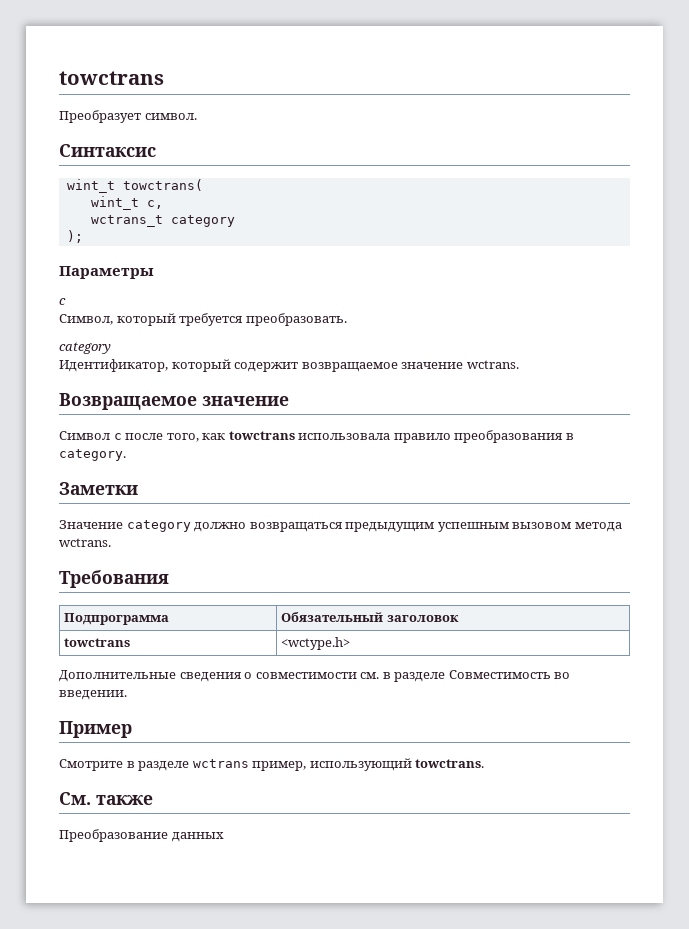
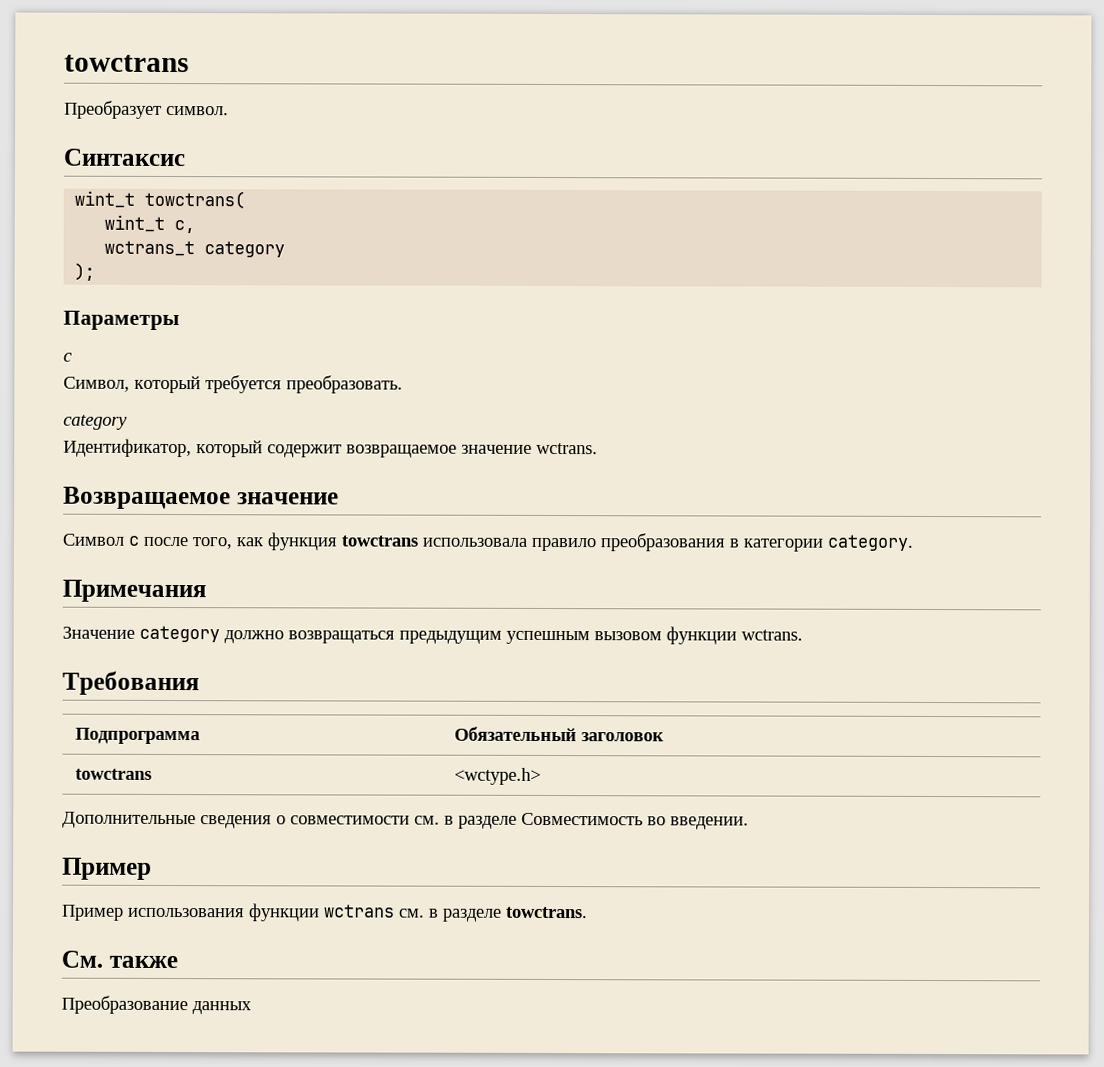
(226, 436) none -> [267,532,338,551] функция
(574, 436) none -> [743,538,823,552] категории
[59,482,138,495] Заметки -> [62,579,207,603] Примечания
[574,522,622,532] метода -> [666,626,737,645] функции
[59,758,412,771] Смотрите в разделе wctrans пример, использующий -> [61,903,502,922] Пример использования функции wctrans см. в разделе

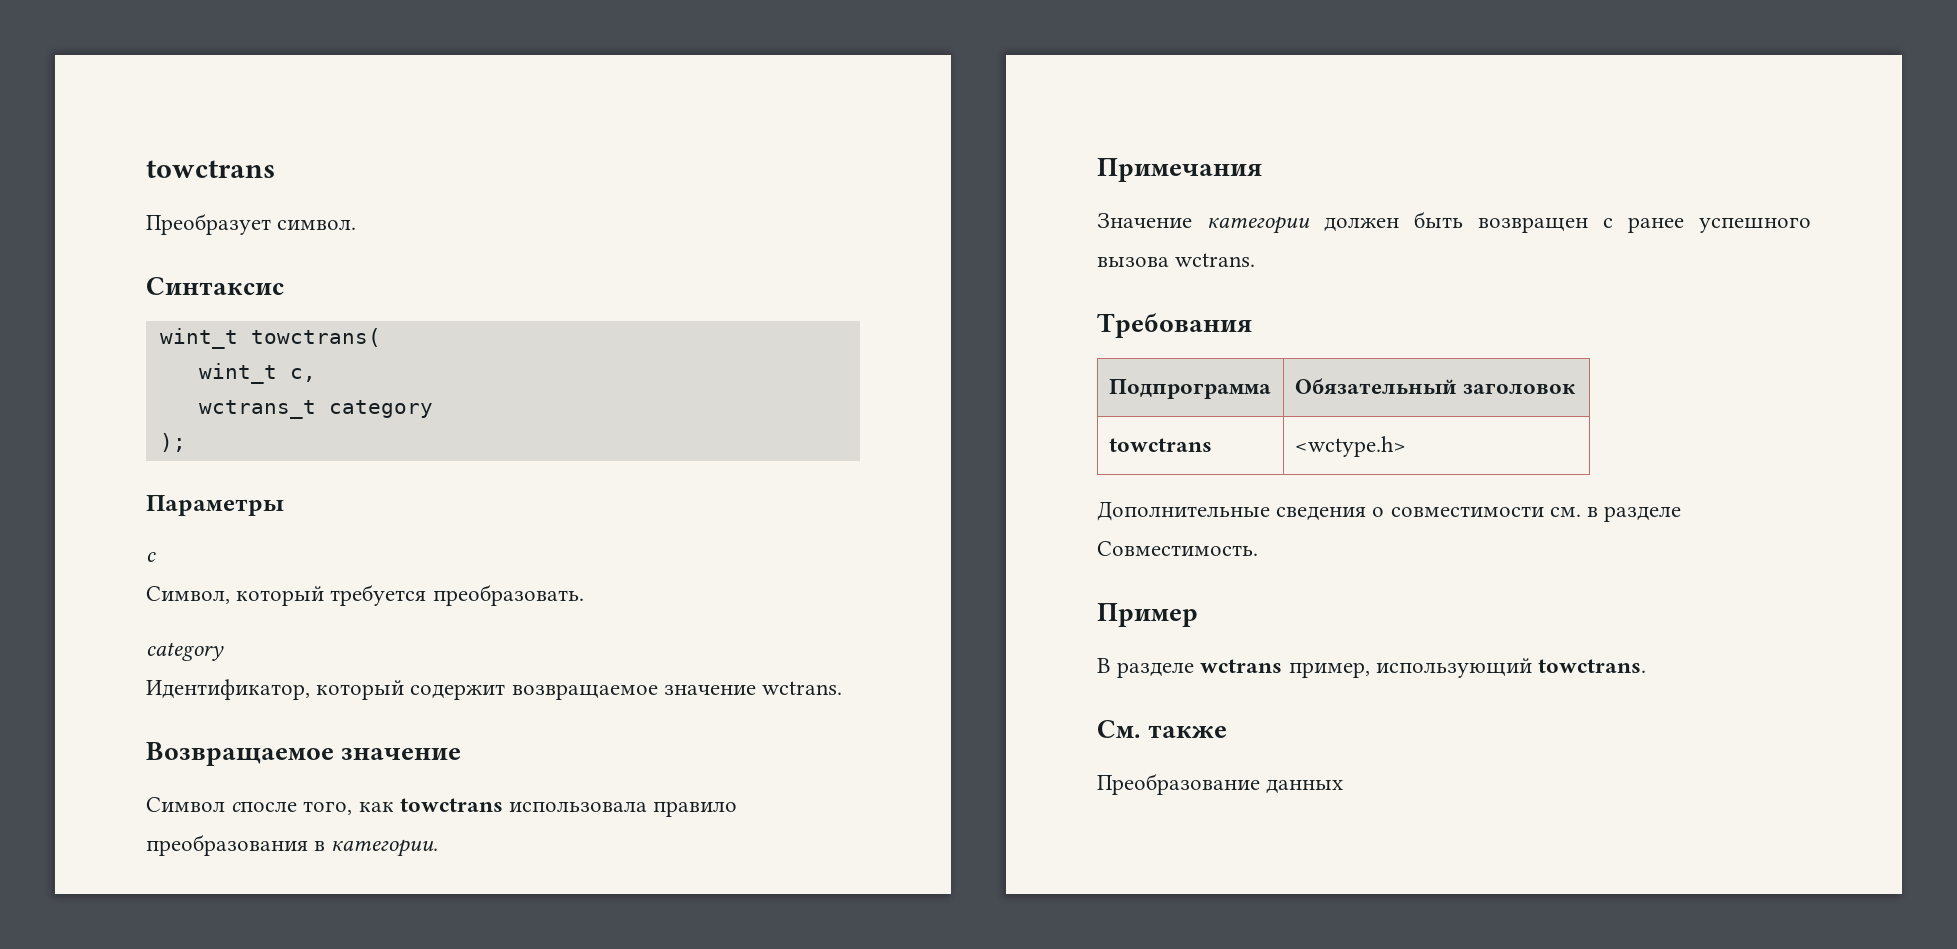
[128,535,188,547] c после -> [231,801,298,812] cпосле
[267,532,338,551] функция -> (394, 807) none
[743,534,913,552] категории category. -> [331,839,439,857] категории.
[139,625,737,645] category должно возвращаться предыдущим успешным вызовом функции -> [1207,211,1811,234] [1097,257,1169,267] категории должен быть возвращен с ранее успешного вызова
[521,812,749,830] [62,857,152,880] [61,903,502,922] Совместимость во введении. // Пример // Пример использования функции wctrans см. в разделе -> [1097,541,1258,556] [1097,603,1198,627] [1097,658,1532,678] Совместимость. // Пример // В разделе wctrans пример, использующий

